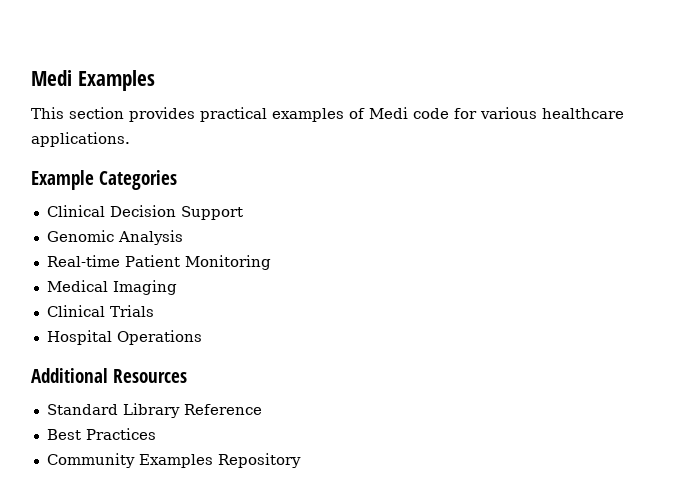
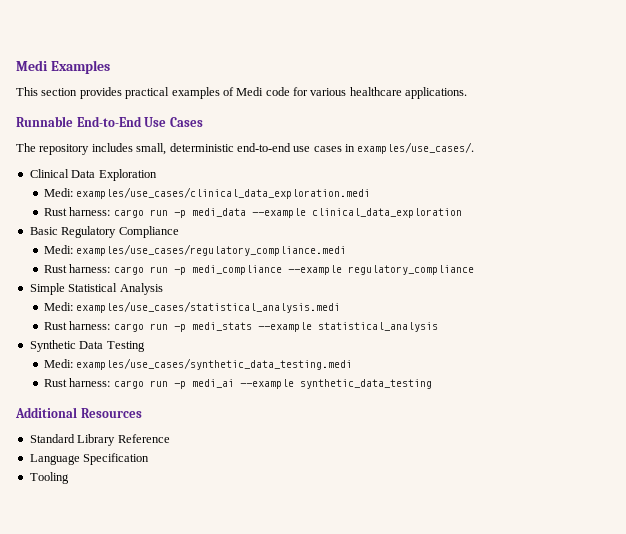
[31,170,177,190] [46,205,243,220] [46,230,183,245] [46,255,271,270] [46,280,177,295] [46,305,154,317] [46,330,202,345] Example Categories // Clinical Decision Support // Genomic Analysis // Real-time Patient Monitoring // Medical Imaging // Clinical Trials // Hospital Operations -> [16,116,203,127] [16,142,475,155] [29,169,157,181] [43,187,371,199] [43,207,462,218] [29,226,179,238] [43,244,347,256] [43,264,474,275] [29,283,163,295] [43,301,341,313] [43,321,438,332] [29,340,145,352] [43,358,353,370] [43,378,432,389] Runnable End-to-End Use Cases // The repository includes small, deterministic end-to-end use cases in examples/use_cases/. // Clinical Data Exploration // Medi: examples/use_cases/clinical_data_exploration.medi // Rust harness: cargo run -p medi_data --example clinical_data_exploration // Basic Regulatory Compliance // Medi: examples/use_cases/regulatory_compliance.medi // Rust harness: cargo run -p medi_compliance --example regulatory_compliance // Simple Statistical Analysis // Medi: examples/use_cases/statistical_analysis.medi // Rust harness: cargo run -p medi_stats --example statistical_analysis // Synthetic Data Testing // Medi: examples/use_cases/synthetic_data_testing.medi // Rust harness: cargo run -p medi_ai --example synthetic_data_testing
[46,428,156,440] [46,453,301,468] Best Practices // Community Examples Repository -> [29,453,150,465] [29,472,69,484] Language Specification // Tooling

